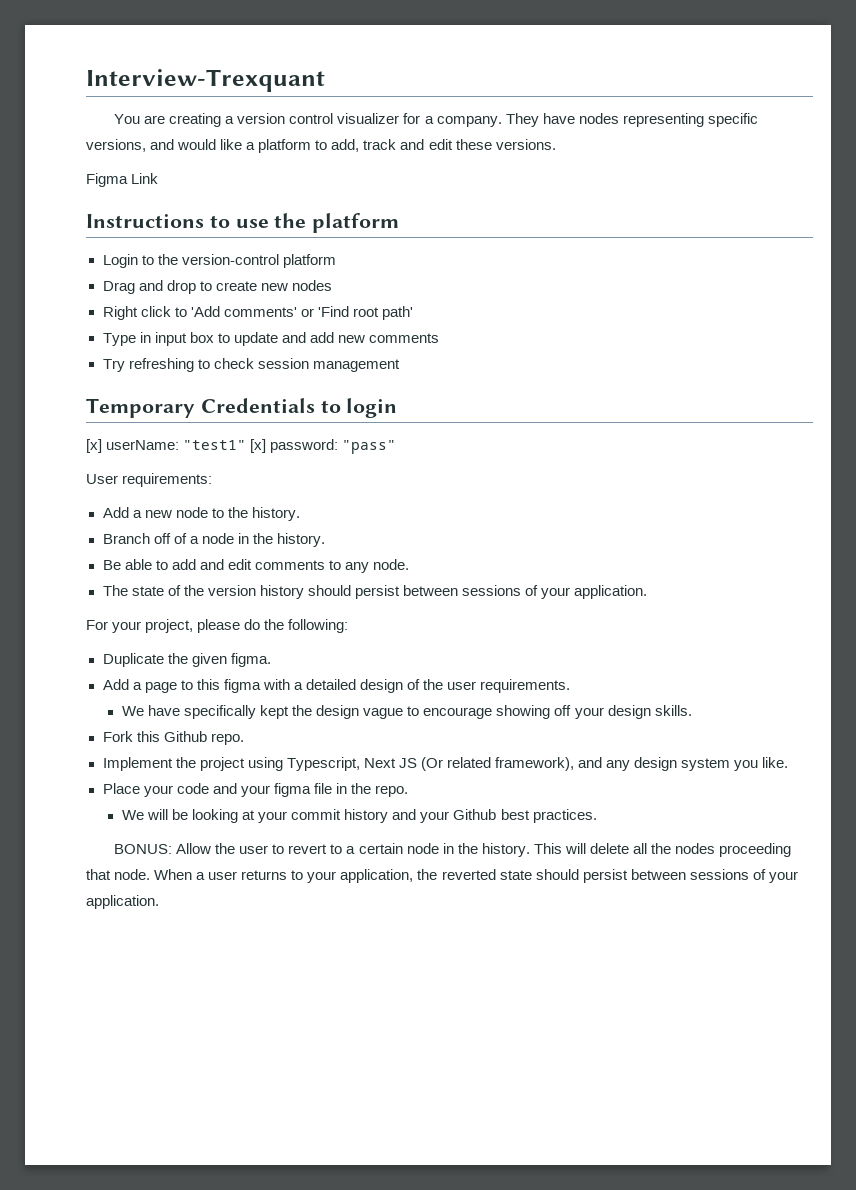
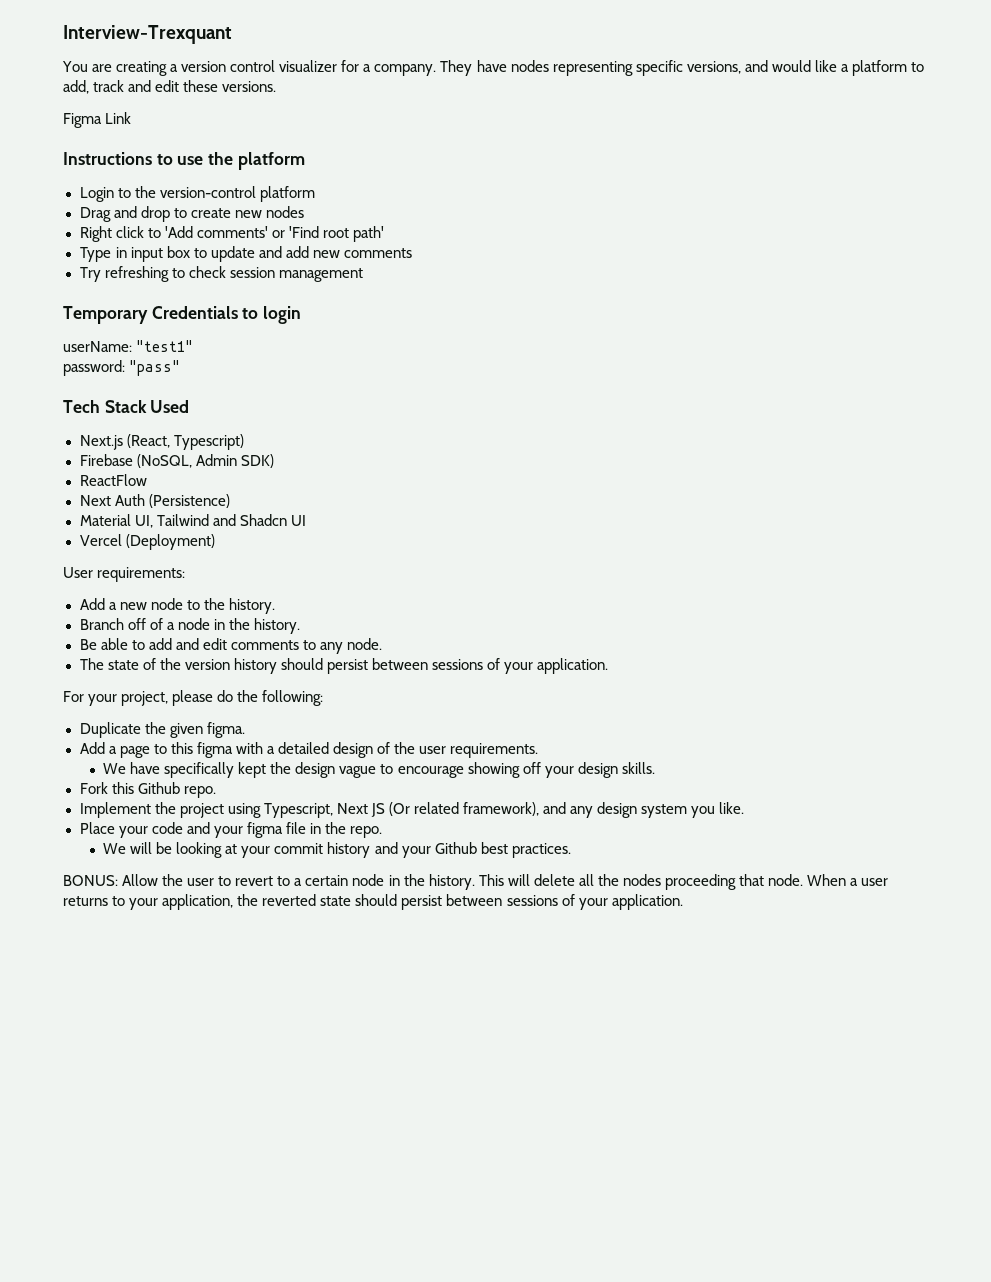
[86,439,102,453] [x] -> (302, 315) none
[250,439,267,453] [x] -> (194, 346) //
(397, 447) none -> [63,400,190,413] [79,434,244,450] [79,454,274,468] [79,474,147,486] [79,494,230,508] [79,514,306,528] [79,534,215,550] // Tech Stack Used // Next.js (React, Typescript) // Firebase (NoSQL, Admin SDK) // ReactFlow // Next Auth (Persistence) // Material UI, Tailwind and Shadcn UI // Vercel (Deployment)

